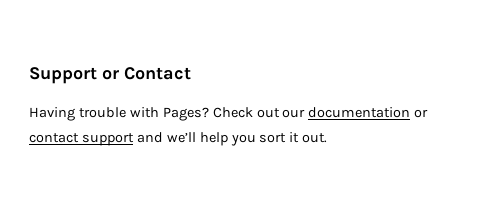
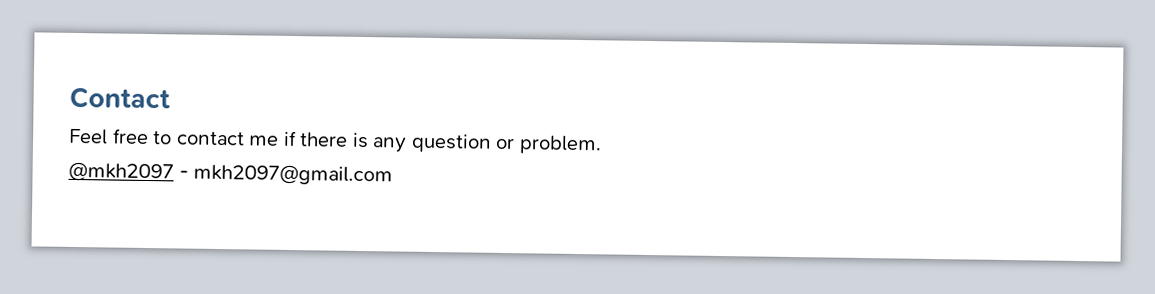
[29,67,119,84] Support or -> (69, 98) none
[29,107,429,121] [29,132,328,146] Having trouble with Pages? Check out our documentation or contact support and we’ll help you sort it out. -> [68,128,602,155] [68,161,394,186] Feel free to contact me if there is any question or problem. // @mkh2097 - mkh2097@gmail.com

